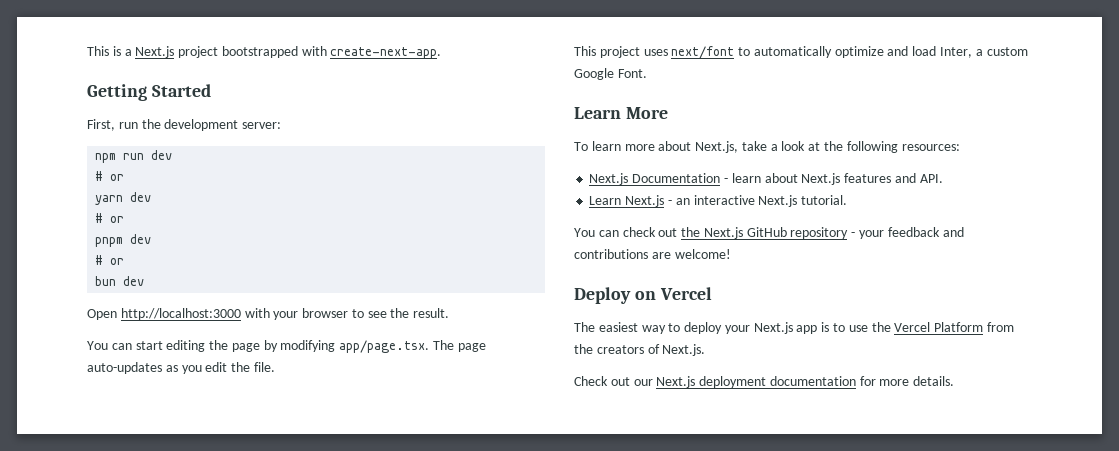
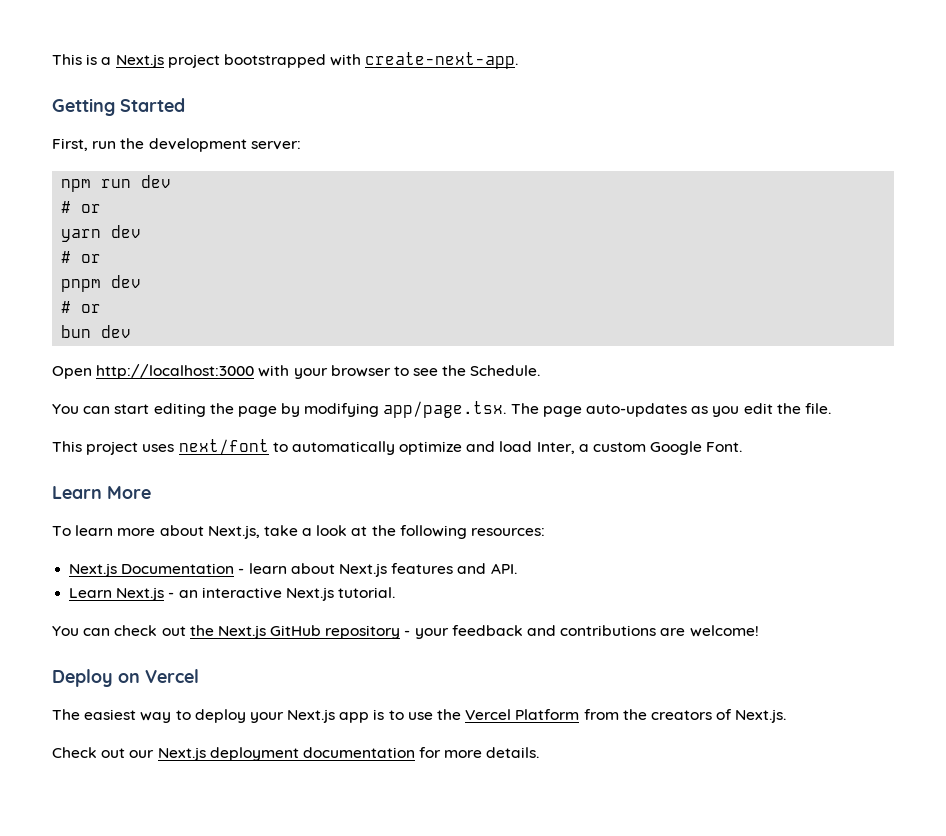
[413,308,450,318] result. -> [470,365,541,376] Schedule.

